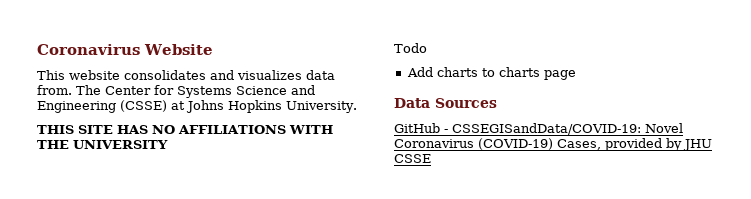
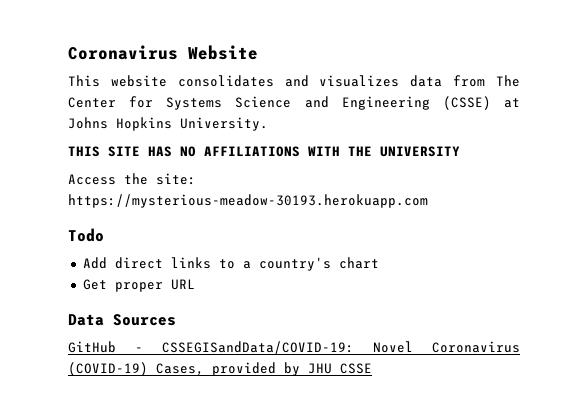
[37,85,72,95] from. -> [453,75,486,87] from
[394,43,427,53] [406,67,576,80] Todo // Add charts to charts page -> [68,173,196,185] [68,194,428,208] [68,228,104,242] [82,257,379,271] [82,279,195,292] Access the site: https://mysterious-meadow-30193.herokuapp.com // Todo // Add direct links to a country's chart // Get proper URL

